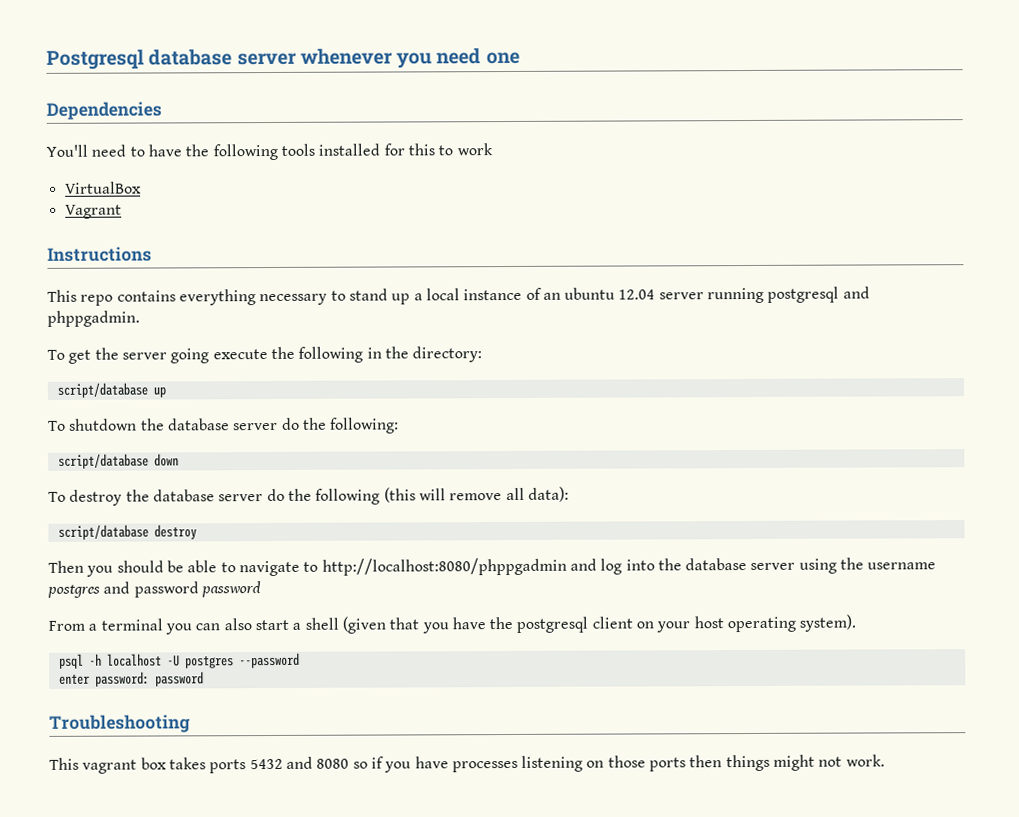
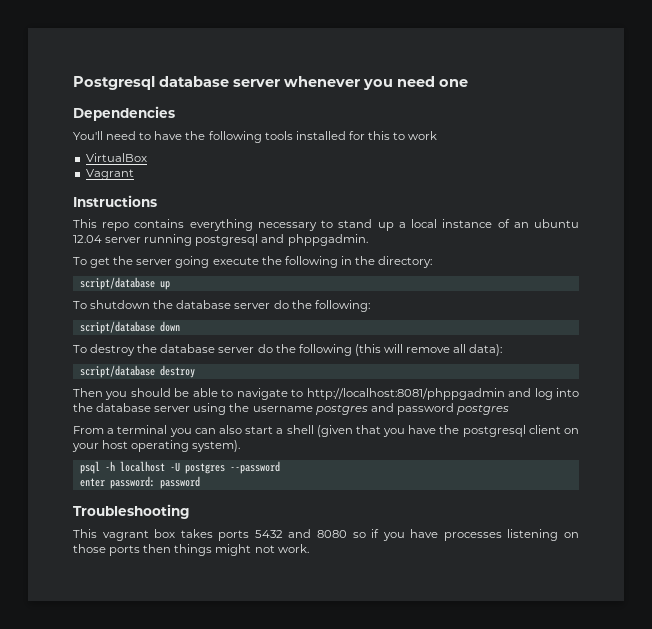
[321,557,567,576] http://localhost:8080/phppgadmin -> [306,388,505,400] http://localhost:8081/phppgadmin
[200,581,261,598] password -> [456,405,509,415] postgres

